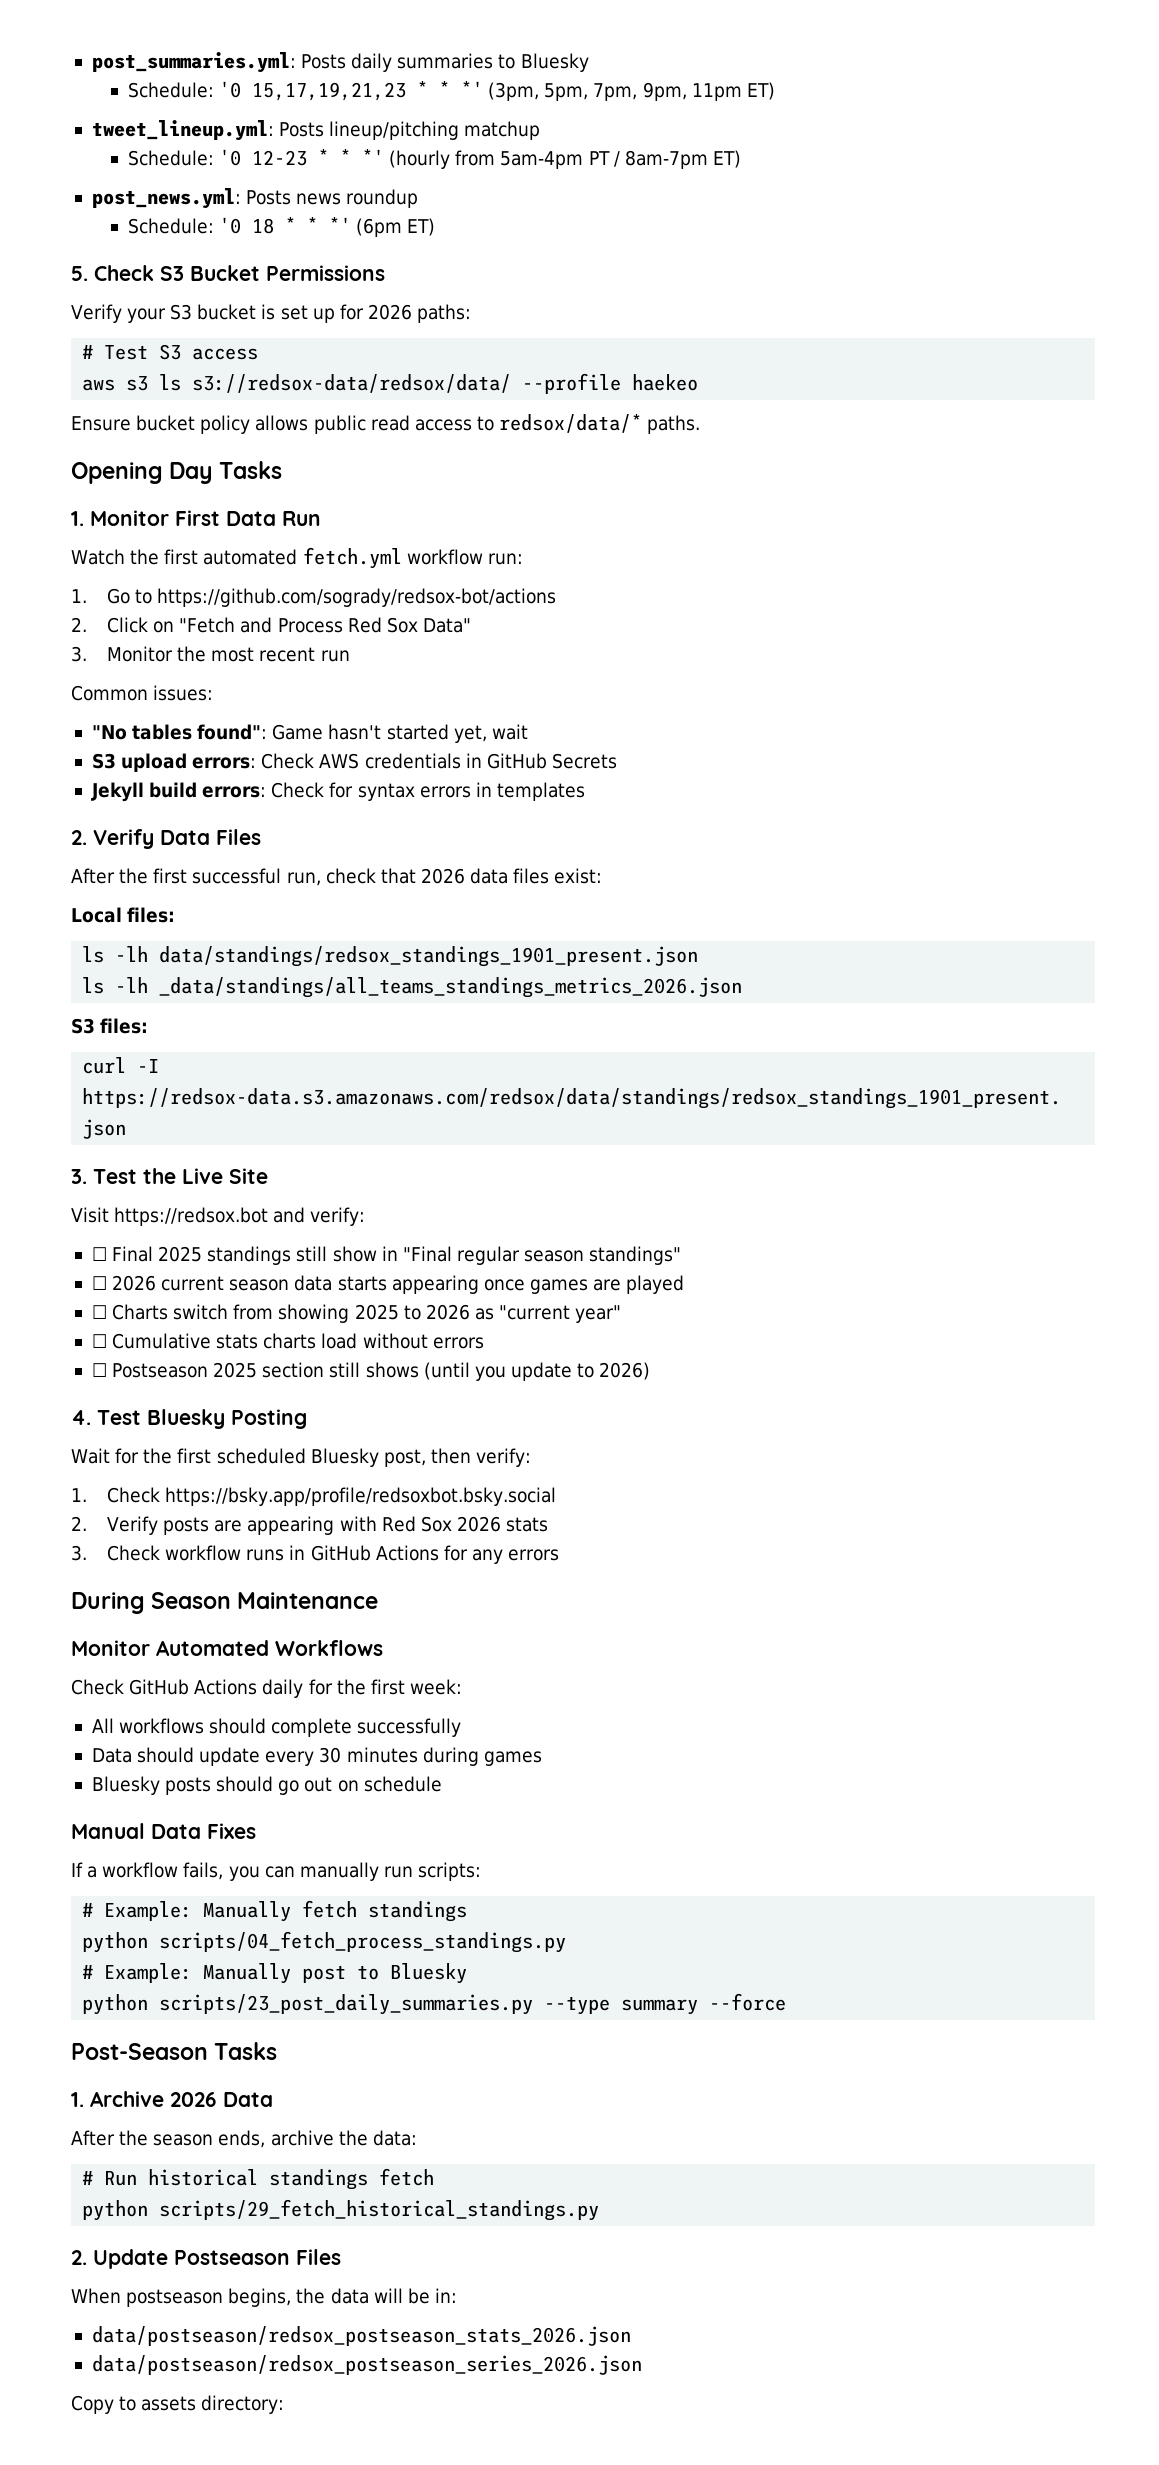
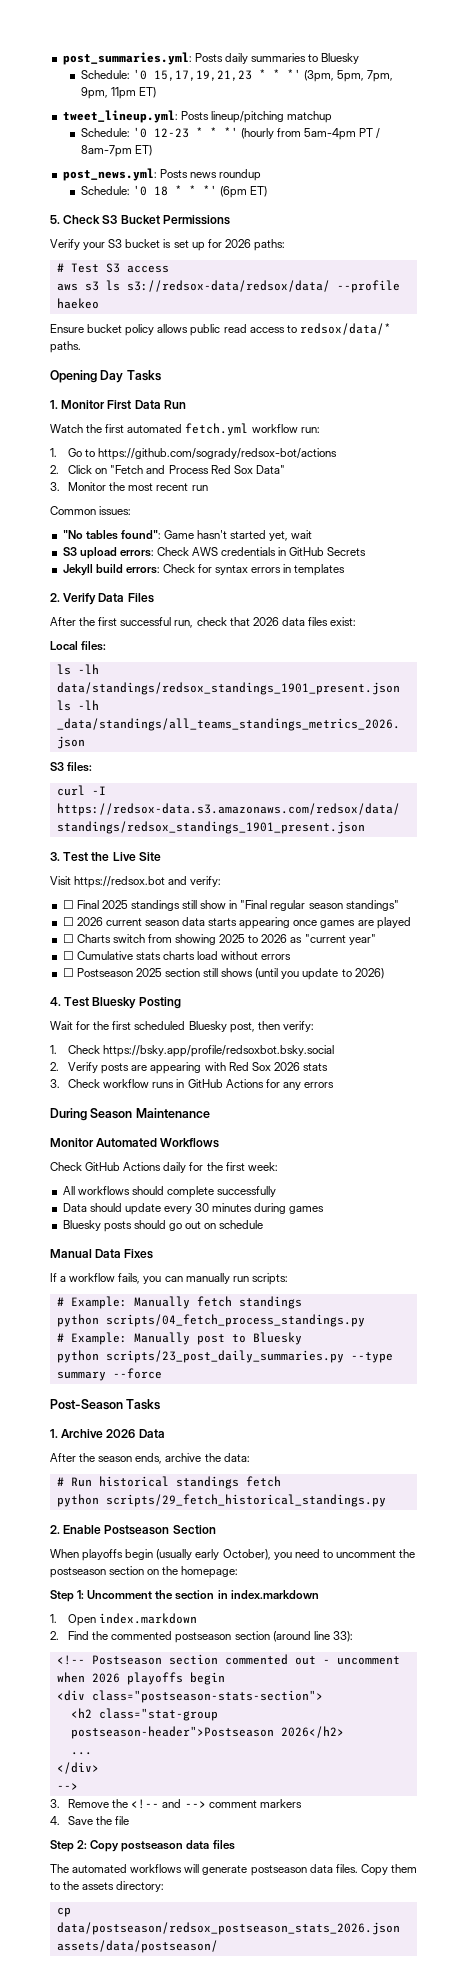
[93,2249,341,2269] [71,2288,457,2307] [91,2326,631,2346] [91,2355,642,2375] [71,2395,137,2414] Update Postseason Files // When postseason begins, the data will be in: // data/postseason/redsox_postseason_stats_2026.json // data/postseason/redsox_postseason_series_2026.json // Copy to -> [63,1525,216,1535] [50,1549,416,1561] [50,1566,239,1578] [50,1590,319,1602] [50,1613,198,1626] [50,1631,353,1643] [56,1654,400,1665] [56,1672,225,1685] [56,1690,323,1703] [70,1708,218,1721] [70,1726,344,1739] [70,1752,92,1755] [56,1762,99,1774] [56,1783,78,1790] [50,1799,302,1809] [50,1816,130,1825] [50,1840,235,1852] [50,1864,417,1876] [50,1881,80,1890] Enable Postseason Section // When playoffs begin (usually early October), you need to uncomment the postseason section on the homepage: // Step 1: Uncomment the section in index.markdown // 1. Open index.markdown // 2. Find the commented postseason section (around line 33): // <!-- Postseason section commented out - uncomment when 2026 playoffs begin // <div class="postseason-stats-section"> // <h2 class="stat-group postseason-header">Postseason 2026</h2> // ... // </div> // --> // 3. Remove the <!-- and --> comment markers // 4. Save the file // Step 2: Copy postseason data files // The automated workflows will generate postseason data files. Copy them to the
(285, 2404) none -> [56,1907,71,1917] [56,1922,400,1935] [56,1940,218,1953] // cp data/postseason/redsox_postseason_stats_2026.json assets/data/postseason/

